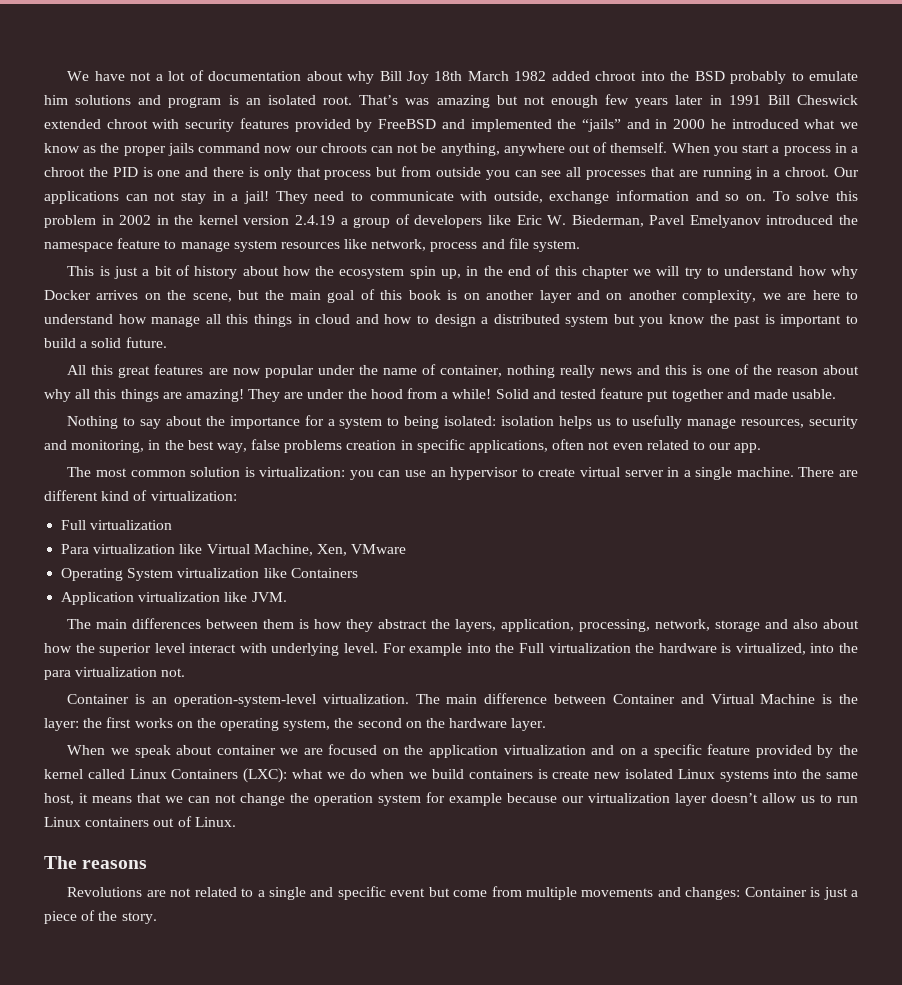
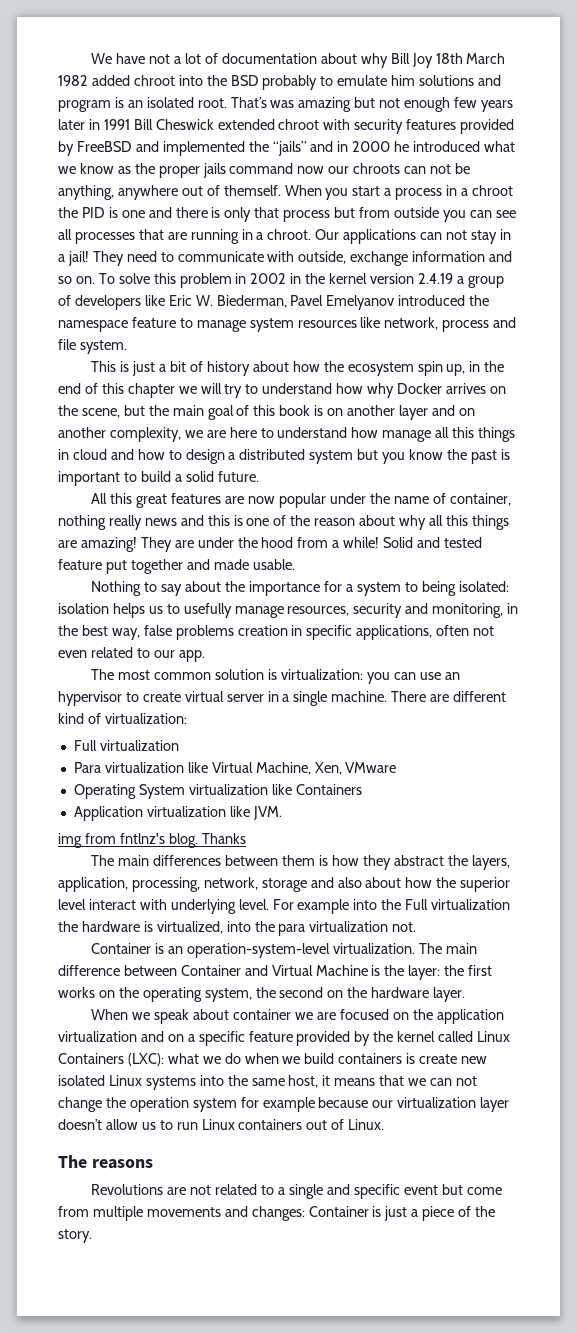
(287, 597) none -> [58,833,246,848] // img from fntlnz's blog. Thanks

